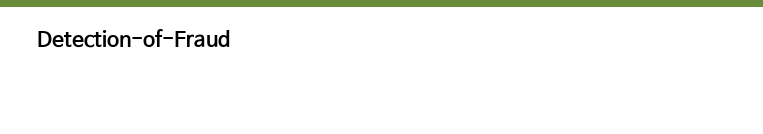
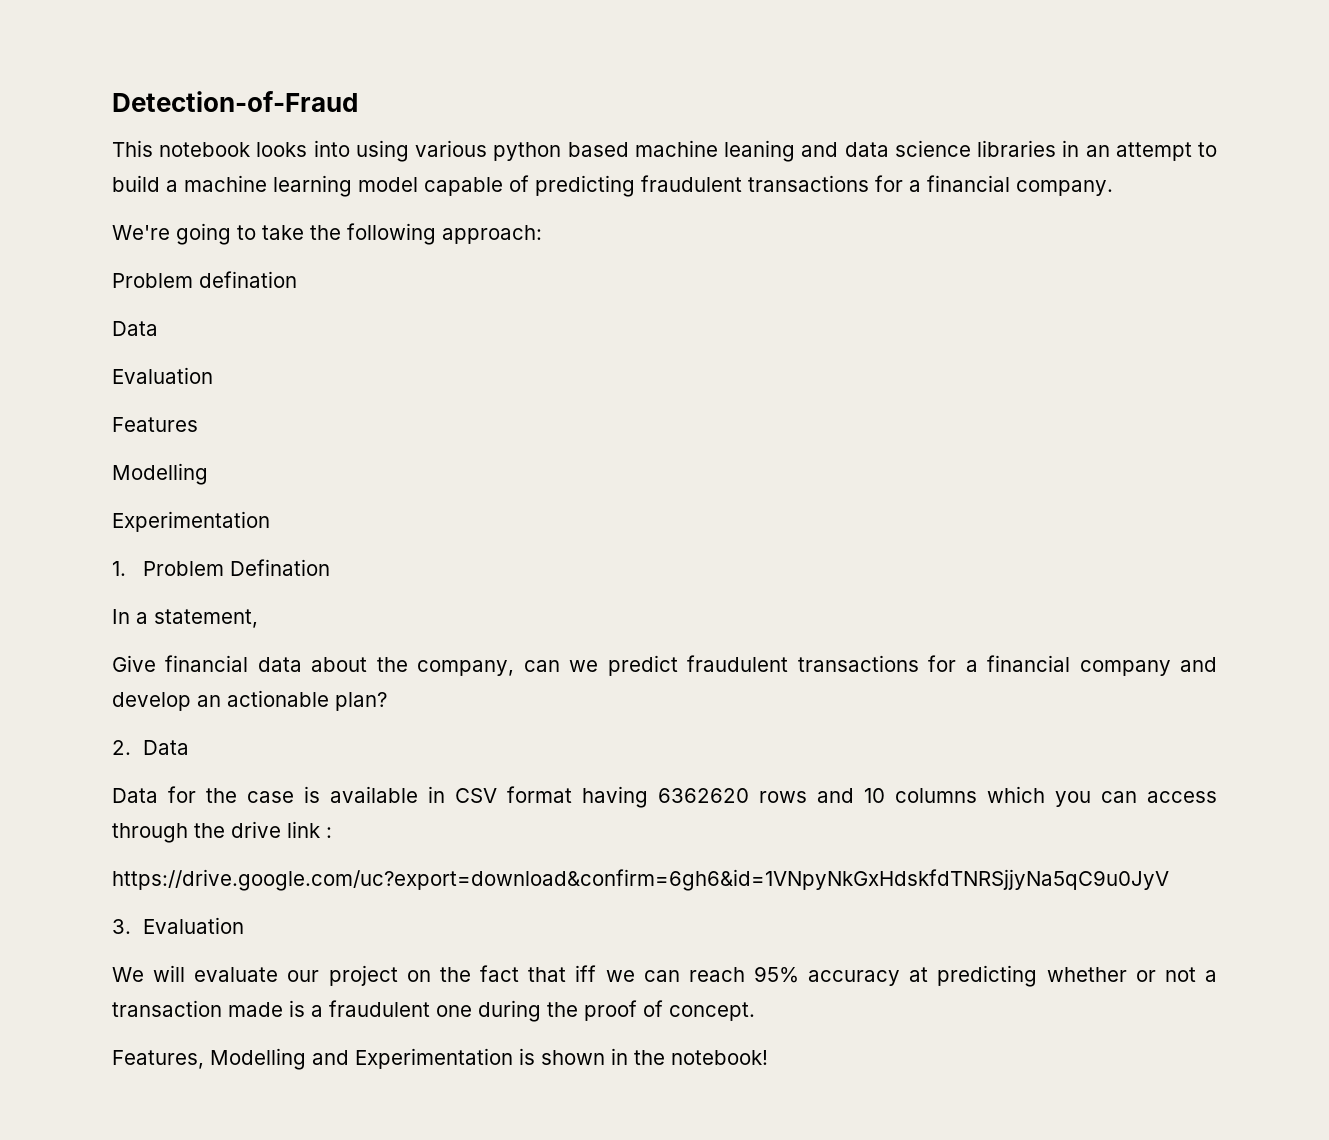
(230, 38) none -> [112,140,1218,162] [112,175,1113,197] [112,223,542,245] [112,271,297,288] [112,321,158,336] [112,367,213,384] [112,417,198,432] [112,463,208,485] [112,511,270,532] [112,559,331,576] [112,609,258,628] [112,655,1217,676] [112,690,387,711] [112,740,190,755] [112,786,1217,808] [112,821,332,843] [112,869,1169,891] [112,917,245,934] [112,965,1217,987] [112,1000,755,1022] [112,1048,768,1070] // This notebook looks into using various python based machine leaning and data science libraries in an attempt to build a machine learning model capable of predicting fraudulent transactions for a financial company. // We're going to take the following approach: // Problem defination // Data // Evaluation // Features // Modelling // Experimentation // 1. Problem Defination // In a statement, // Give financial data about the company, can we predict fraudulent transactions for a financial company and develop an actionable plan? // 2. Data // Data for the case is available in CSV format having 6362620 rows and 10 columns which you can access through the drive link : // https://drive.google.com/uc?export=download&confirm=6gh6&id=1VNpyNkGxHdskfdTNRSjjyNa5qC9u0JyV // 3. Evaluation // We will evaluate our project on the fact that iff we can reach 95% accuracy at predicting whether or not a transaction made is a fraudulent one during the proof of concept. // Features, Modelling and Experimentation is shown in the notebook!

